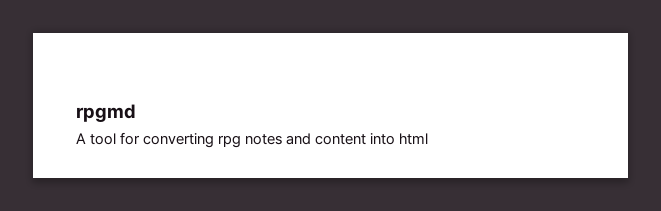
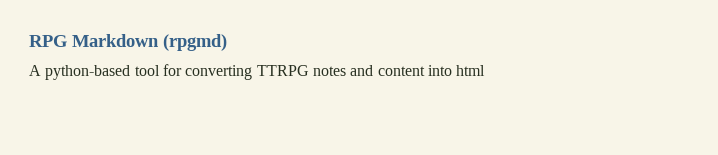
[76,104,136,122] rpgmd -> [29,34,227,51] RPG Markdown (rpgmd)
(86, 138) none -> [45,65,131,80] python-based
[218,135,242,148] rpg -> [256,65,309,76] TTRPG

